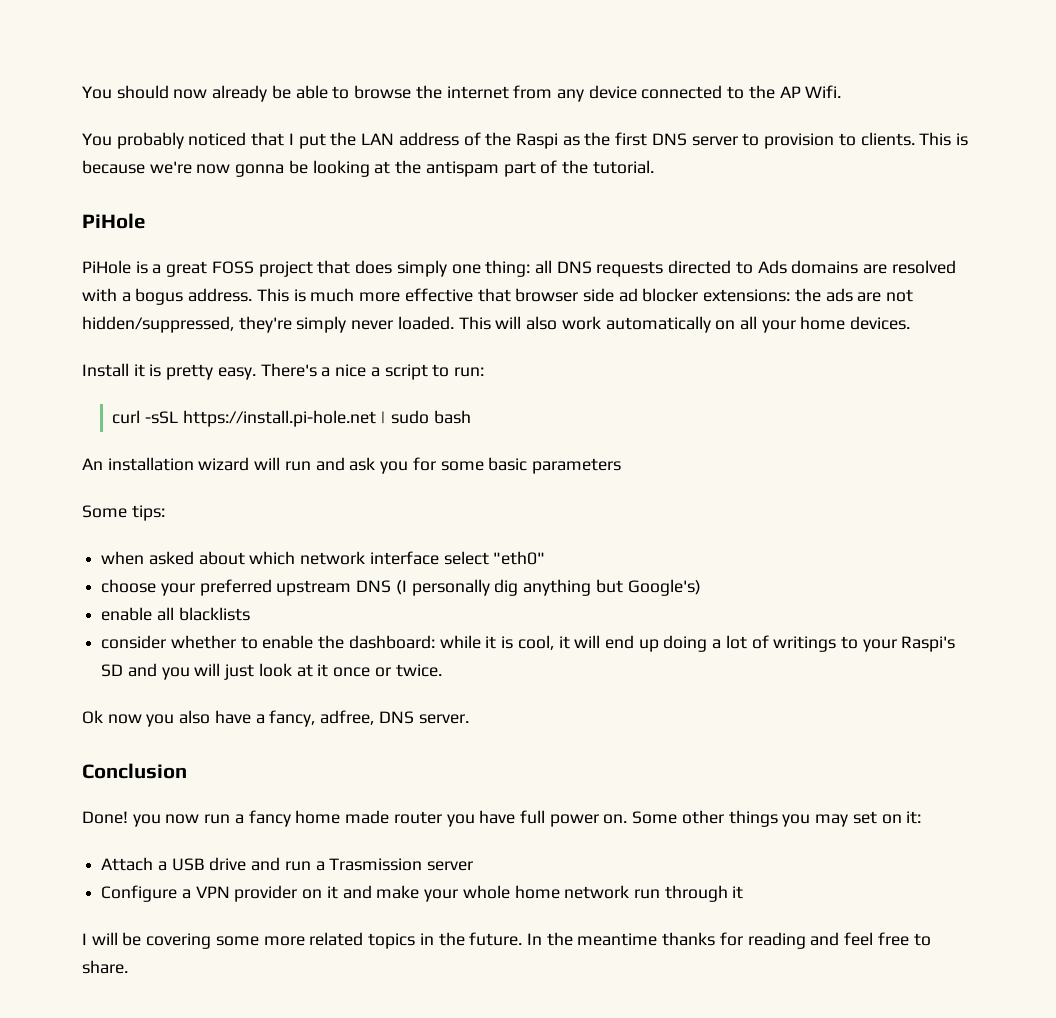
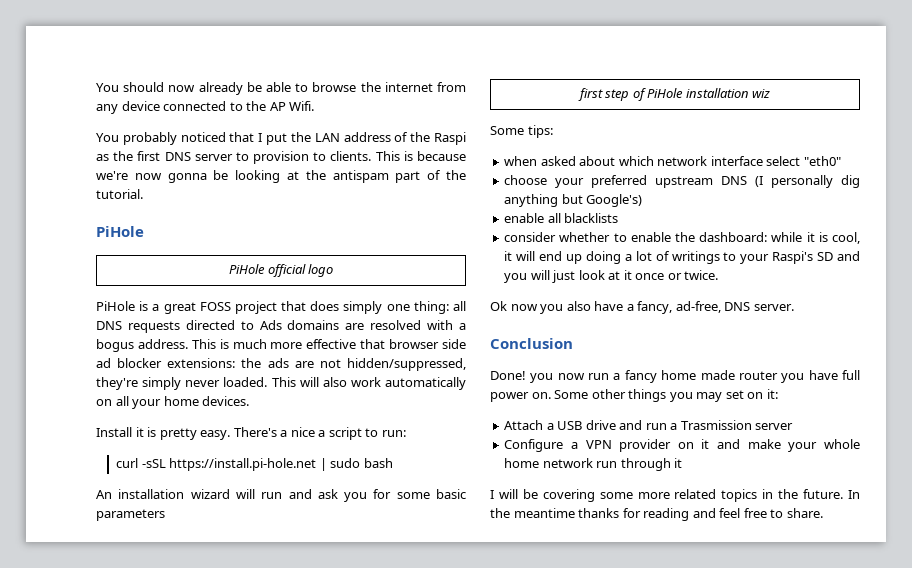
(145, 221) none -> [228,264,334,277] // PiHole official logo
(621, 466) none -> [577,88,771,101] // first step of PiHole installation wiz
[320,710,375,725] adfree, -> [675,301,721,313] ad-free,

